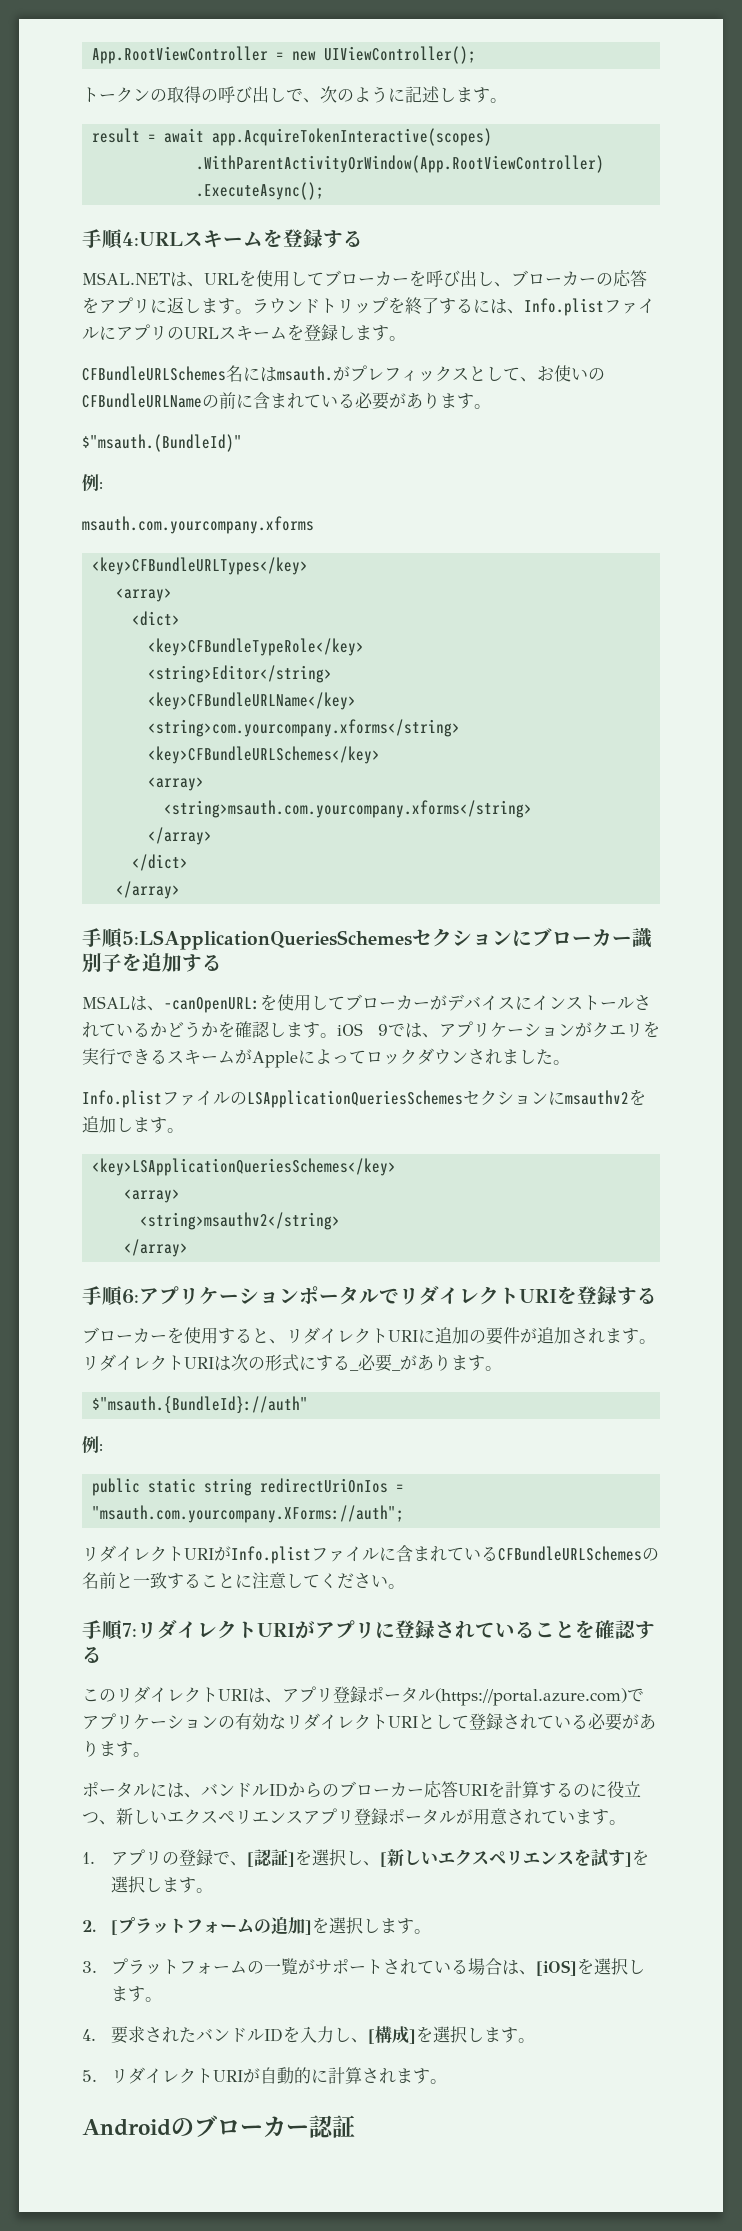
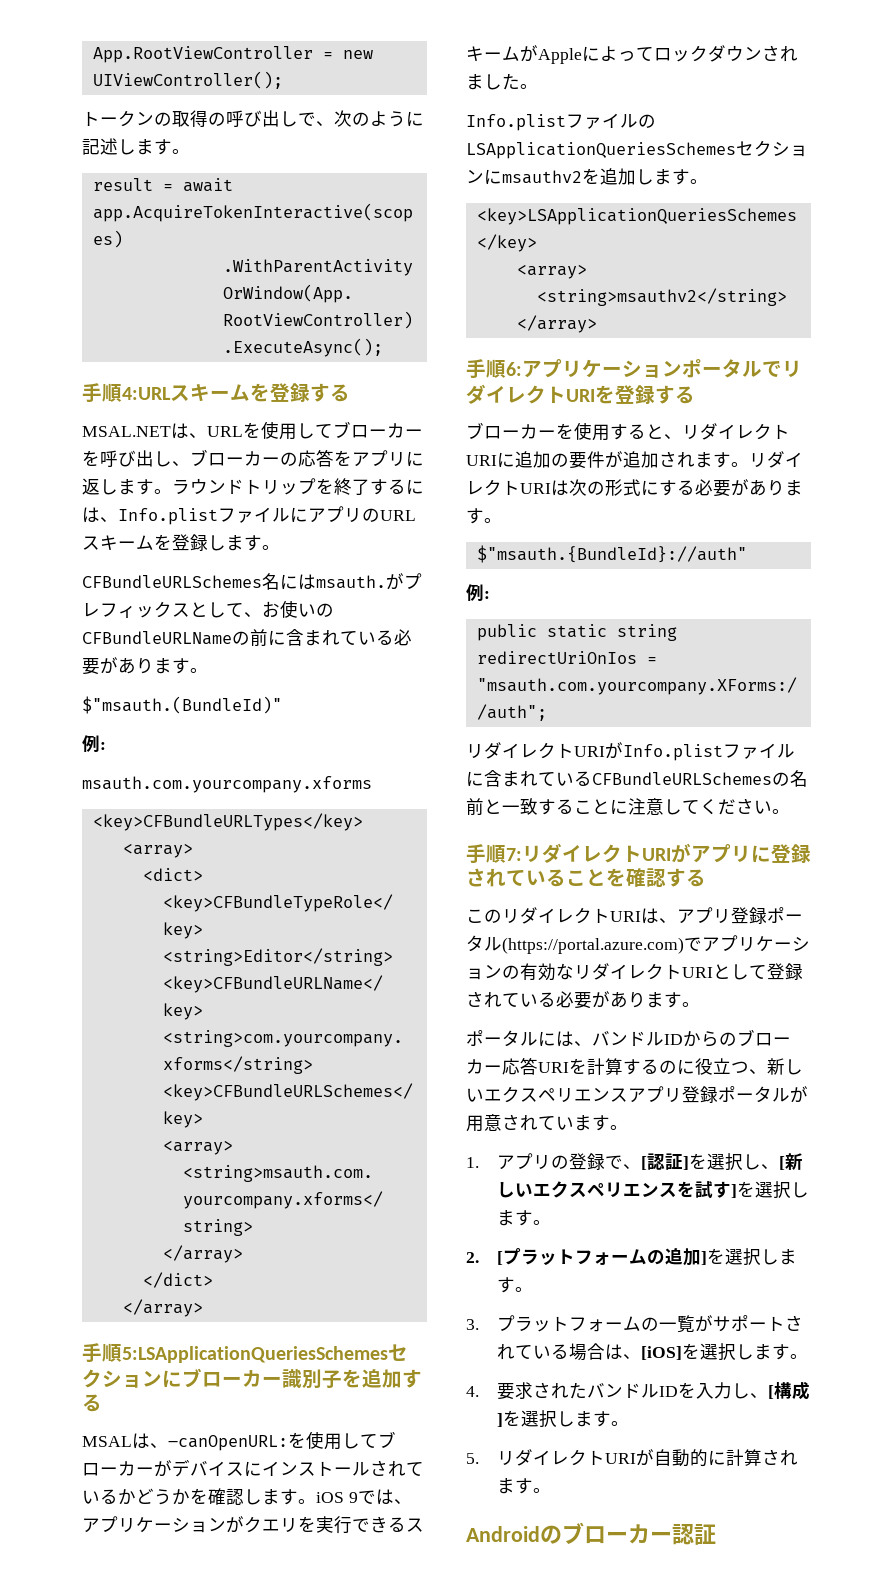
[350,1354,401,1372] _必要_ -> [695,479,731,497] 必要

